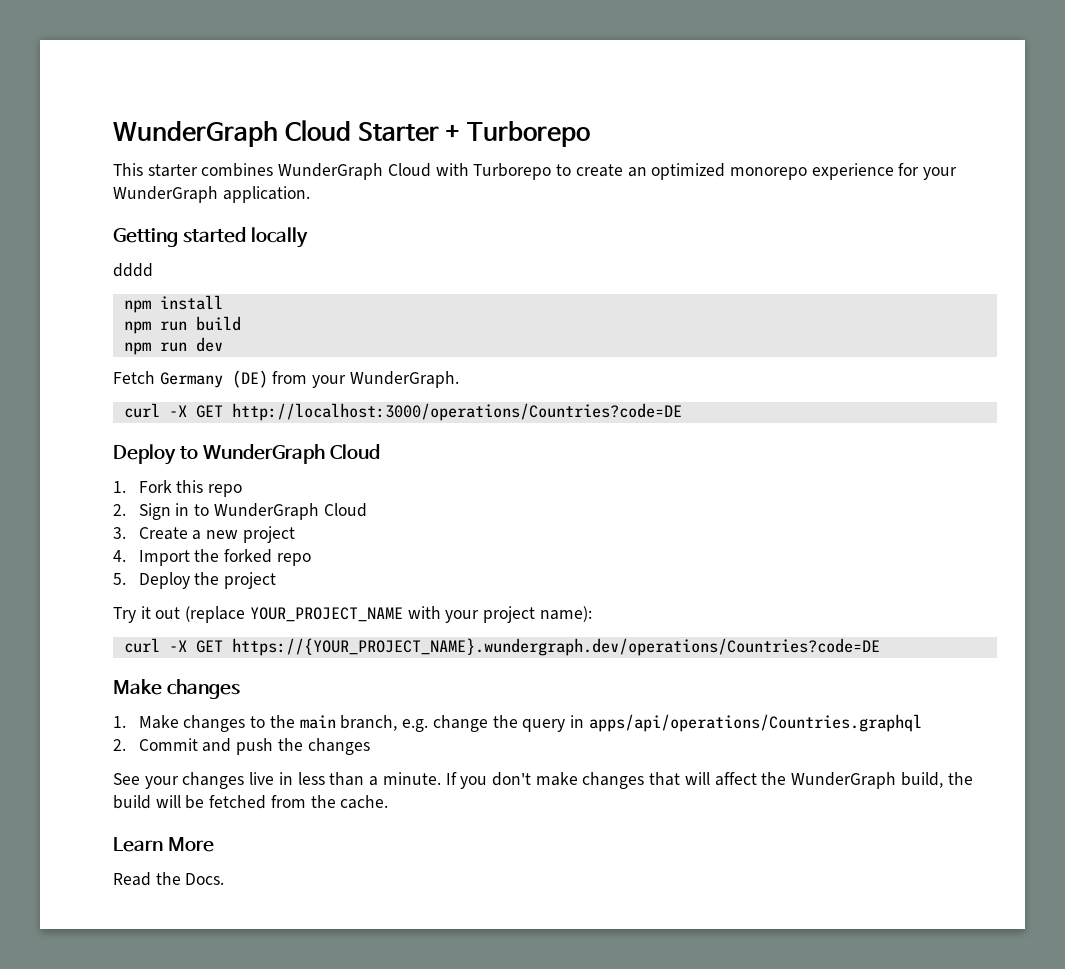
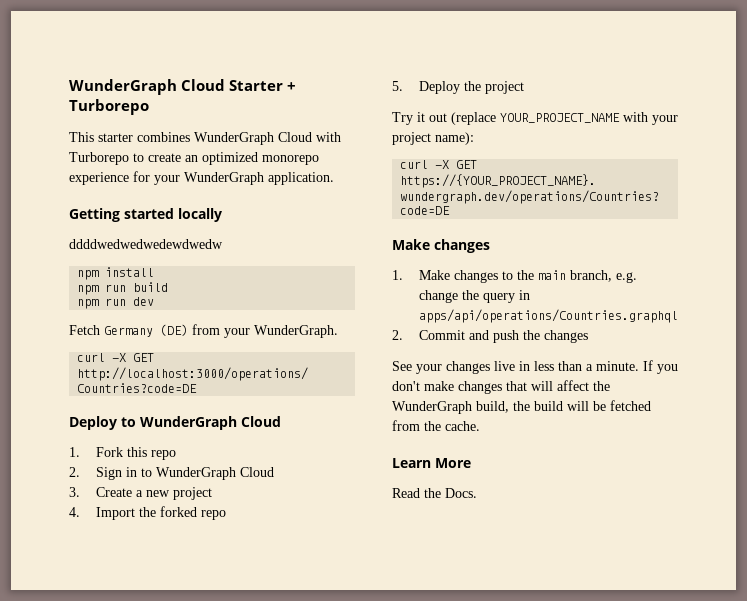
[113,263,153,277] dddd -> [69,239,223,249] ddddwedwedwedewdwedw

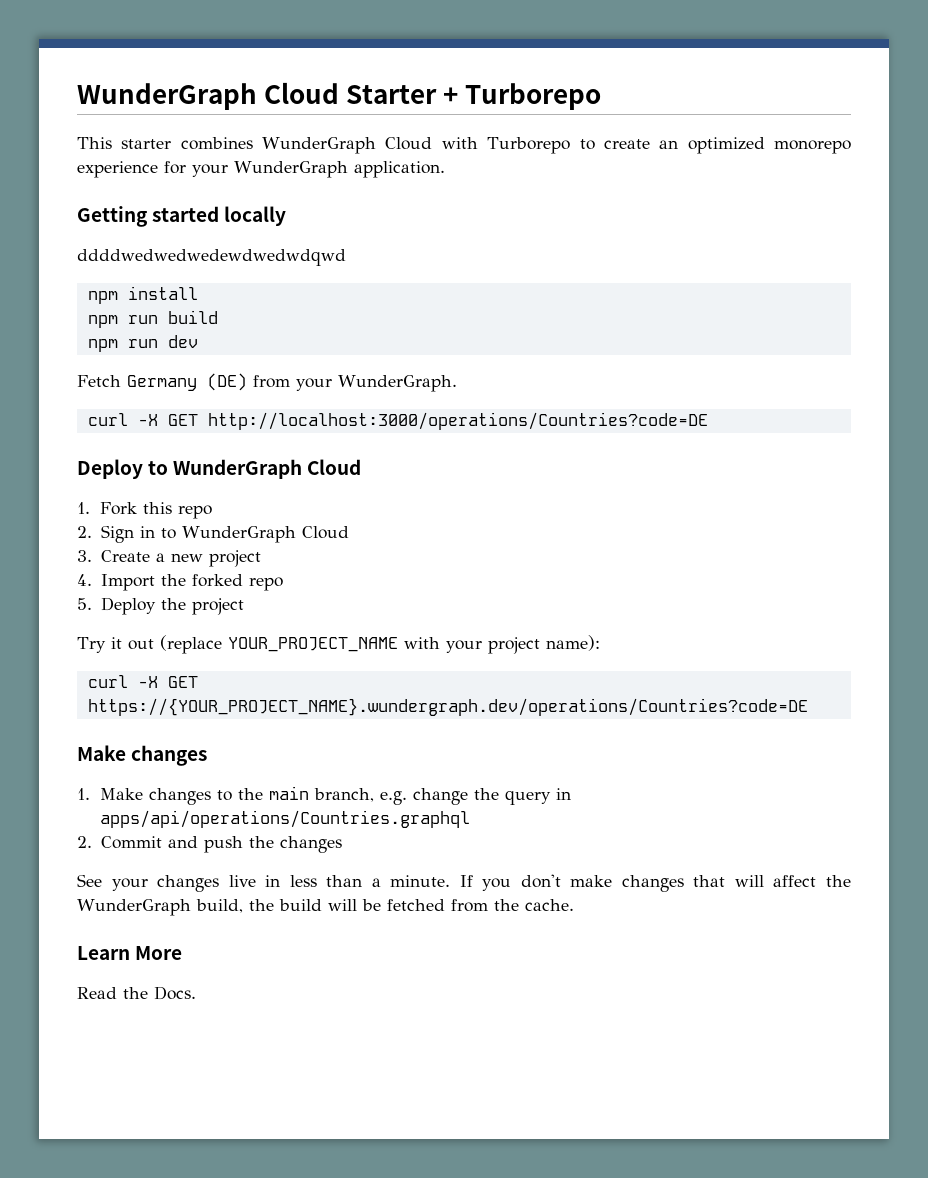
[69,239,223,249] ddddwedwedwedewdwedw -> [77,249,346,266] ddddwedwedwedewdwedwdqwd

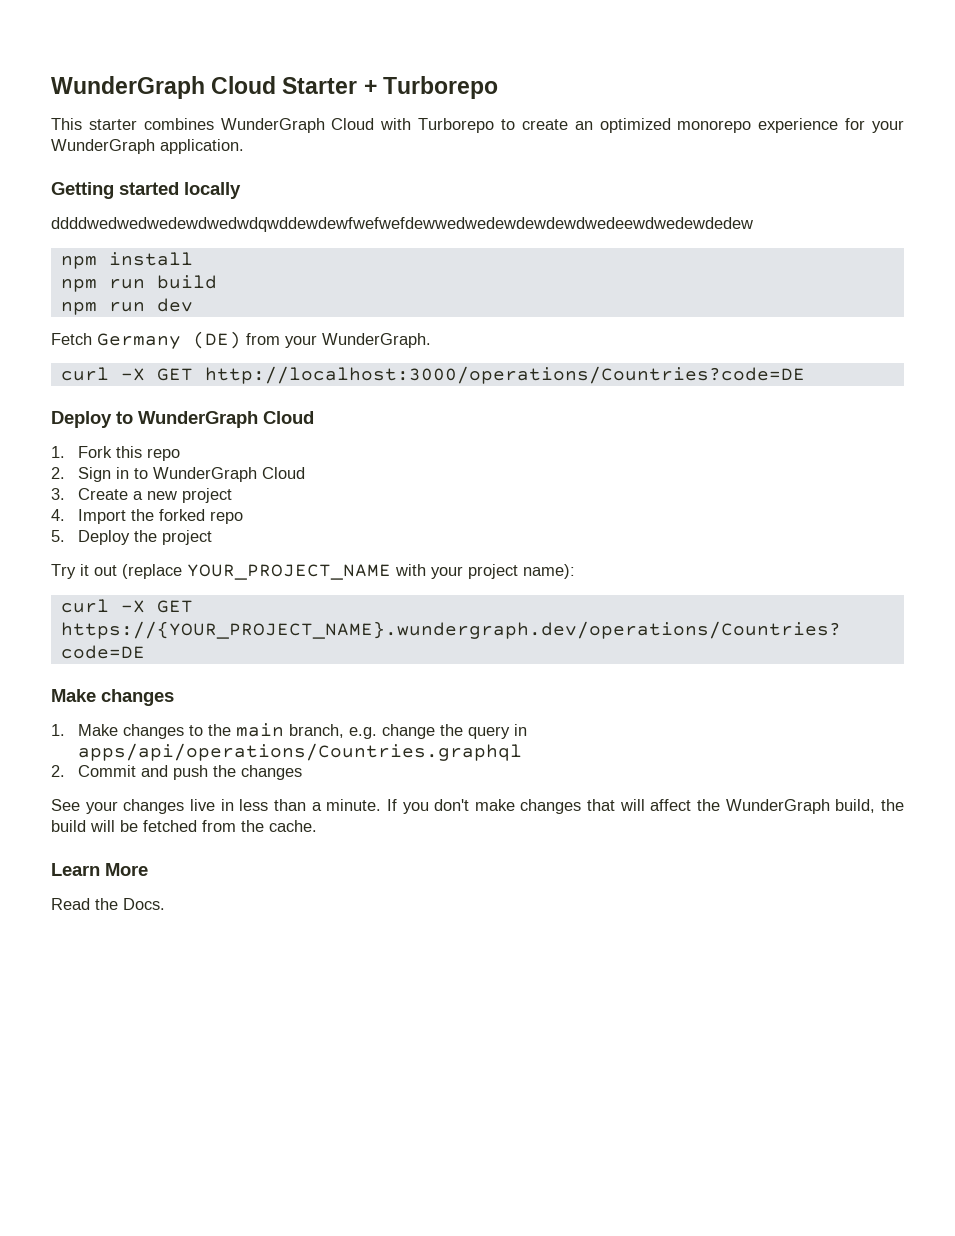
[77,249,346,266] ddddwedwedwedewdwedwdqwd -> [51,217,753,232] ddddwedwedwedewdwedwdqwddewdewfwefwefdewwedwedewdewdewdwedeewdwedewdedew

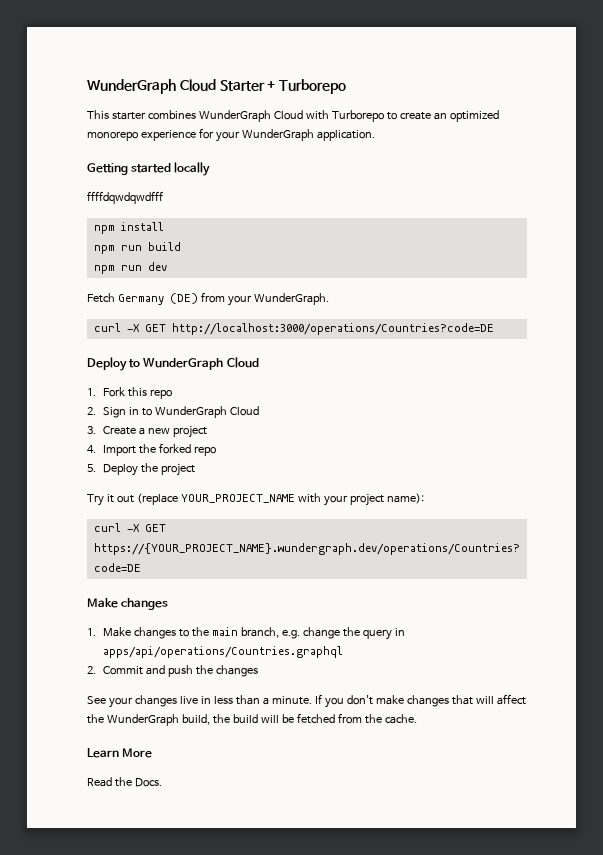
[51,217,753,232] ddddwedwedwedewdwedwdqwddewdewfwefwefdewwedwedewdewdewdwedeewdwedewdedew -> [87,191,163,204] ffffdqwdqwdfff

